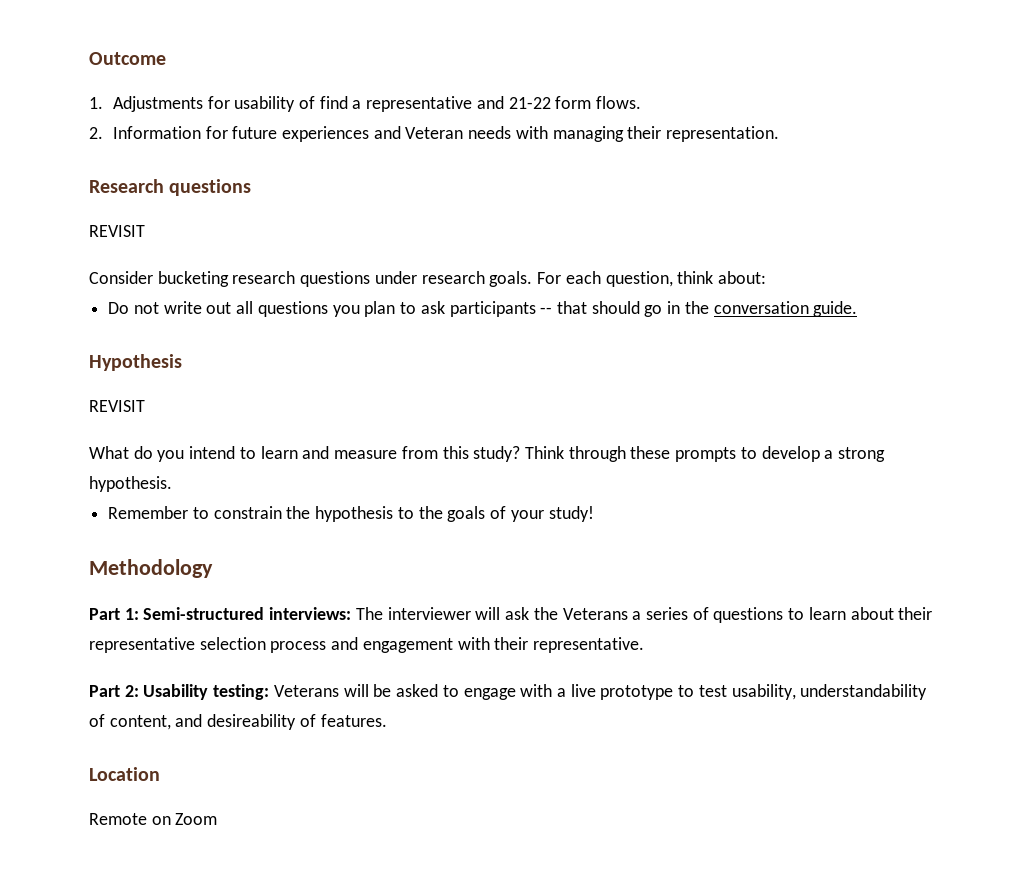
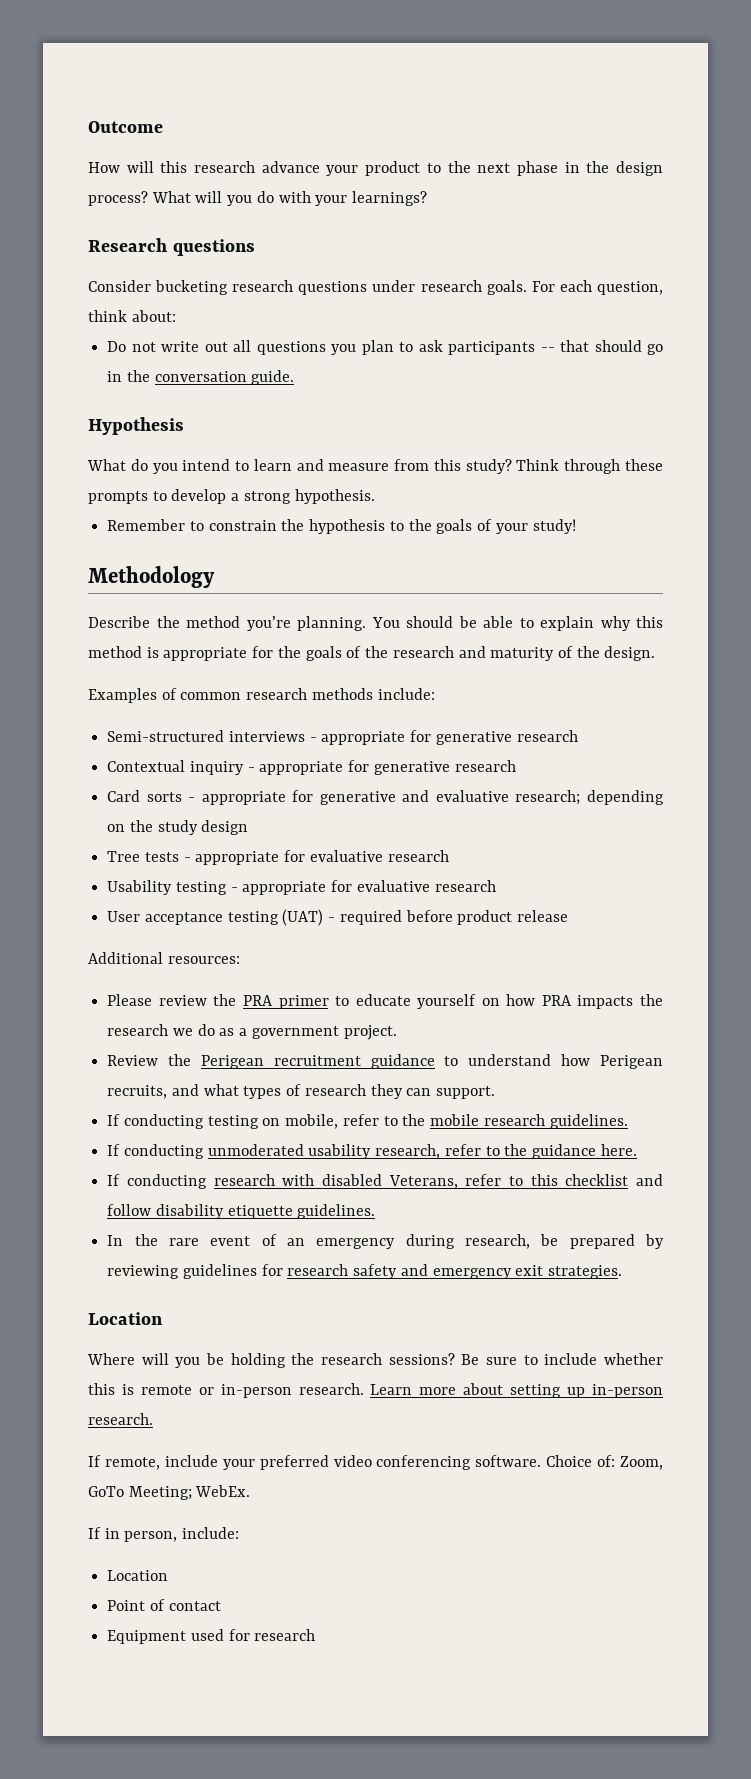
[89,96,642,112] [89,126,780,142] 1. Adjustments for usability of find a representative and 21-22 form flows. // 2. Information for future experiences and Veteran needs with managing their representation. -> [88,161,663,176] [88,191,428,206] How will this research advance your product to the next phase in the design process? What will you do with your learnings?
[89,225,145,237] // REVISIT -> (255, 247) none
[89,400,145,412] // REVISIT -> (184, 426) none
[89,607,933,623] [89,637,645,653] [89,684,928,700] [89,714,387,730] [89,767,160,781] [89,813,218,825] Part 1: Semi-structured interviews: The interviewer will ask the Veterans a series of questions to learn about their representative selection process and engagement with their representative. // Part 2: Usability testing: Veterans will be asked to engage with a live prototype to test usability, understandability of content, and desireability of features. // Location // Remote on Zoom -> [88,616,663,631] [88,646,656,661] [88,688,435,703] [107,730,578,745] [107,760,516,775] [107,790,664,805] [107,820,249,835] [107,850,449,865] [107,880,496,895] [107,909,569,926] [88,952,240,964] [107,994,663,1009] [107,1024,397,1040] [107,1054,663,1069] [107,1084,496,1099] [107,1114,628,1129] [107,1144,637,1159] [107,1174,663,1189] [107,1204,376,1219] [107,1234,664,1249] [107,1264,623,1279] [88,1312,163,1325] [87,1353,663,1368] [88,1383,664,1398] [88,1413,153,1425] [88,1455,663,1470] [88,1485,251,1500] [88,1527,240,1542] [107,1570,169,1581] [107,1599,221,1611] [107,1629,316,1644] Describe the method you’re planning. You should be able to explain why this method is appropriate for the goals of the research and maturity of the design. // Examples of common research methods include: // Semi-structured interviews - appropriate for generative research // Contextual inquiry - appropriate for generative research // Card sorts - appropriate for generative and evaluative research; depending on the study design // Tree tests - appropriate for evaluative research // Usability testing - appropriate for evaluative research // User acceptance testing (UAT) - required before product release // Additional resources: // Please review the PRA primer to educate yourself on how PRA impacts the research we do as a government project. // Review the Perigean recruitment guidance to understand how Perigean recruits, and what types of research they can support. // If conducting testing on mobile, refer to the mobile research guidelines. // If conducting unmoderated usability research, refer to the guidance here. // If conducting research with disabled Veterans, refer to this checklist and follow disability etiquette guidelines. // In the rare event of an emergency during research, be prepared by reviewing guidelines for research safety and emergency exit strategies. // Location // Where will you be holding the research sessions? Be sure to include whether this is remote or in-person research. Learn more about setting up in-person research. // If remote, include your preferred video conferencing software. Choice of: Zoom, GoTo Meeting; WebEx. // If in person, include: // Location // Point of contact // Equipment used for research

